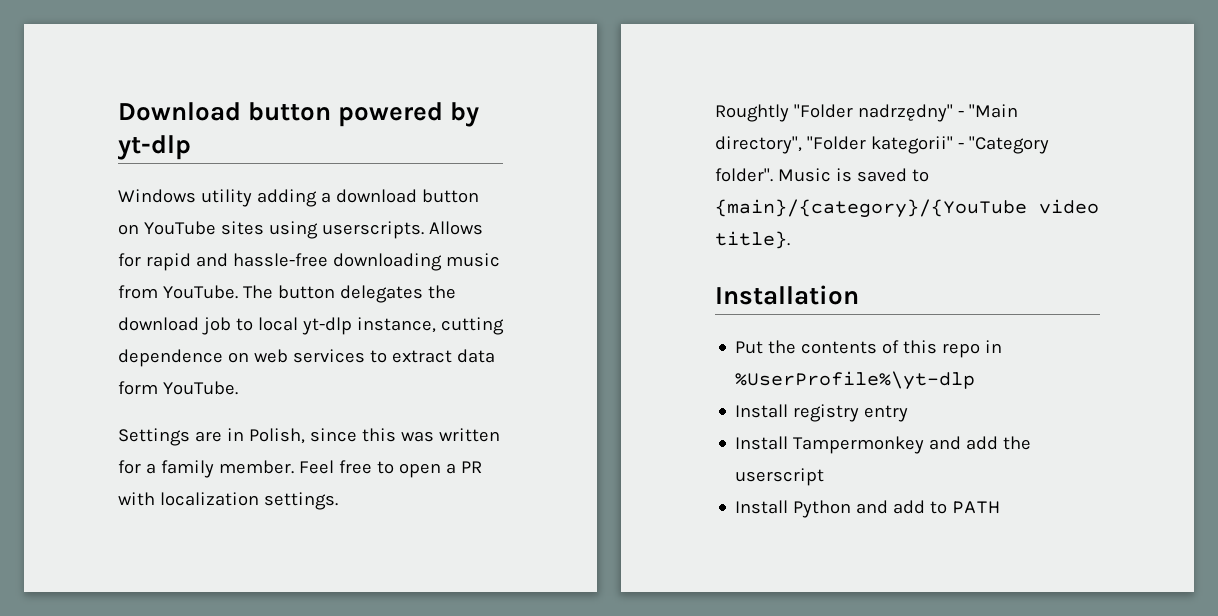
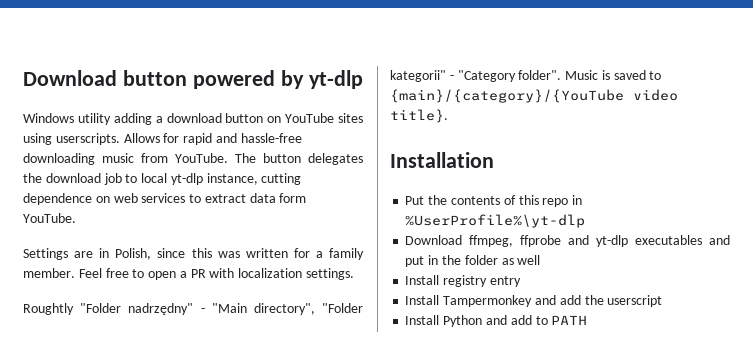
(976, 380) none -> [405,235,730,247] [405,255,541,267] // Download ffmpeg, ffprobe and yt-dlp executables and put in the folder as well

